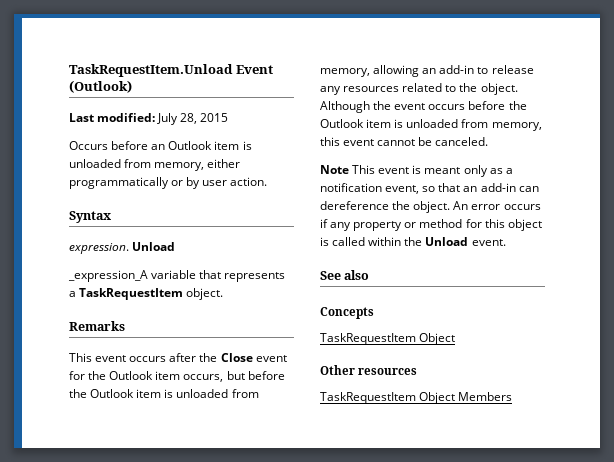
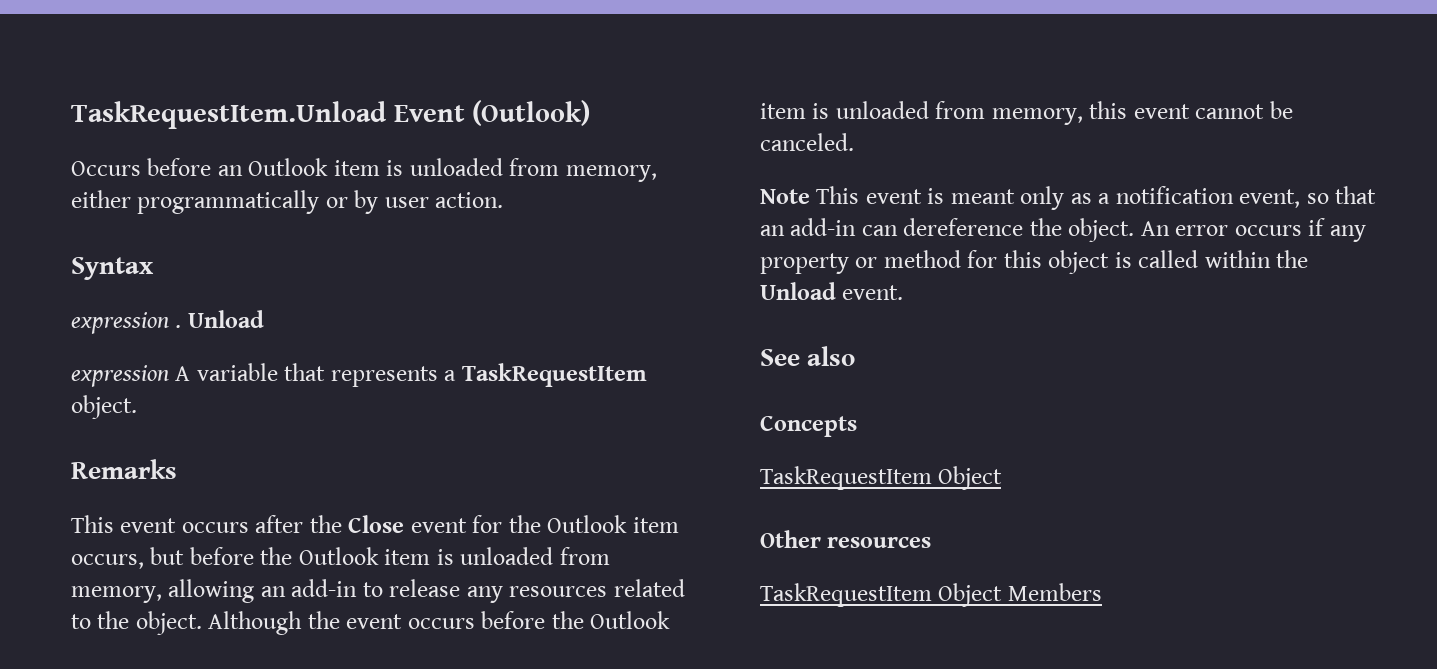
[69,113,229,125] // Last modified: July 28, 2015 -> (591, 113) none
[69,243,129,254] expression. -> [71,312,182,334] expression .
[68,270,148,282] _expression_A -> [71,365,191,387] expression A

